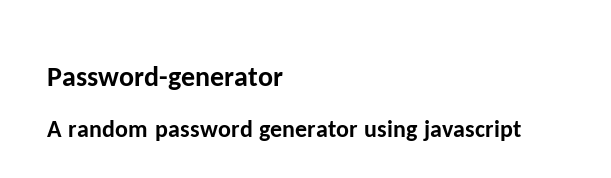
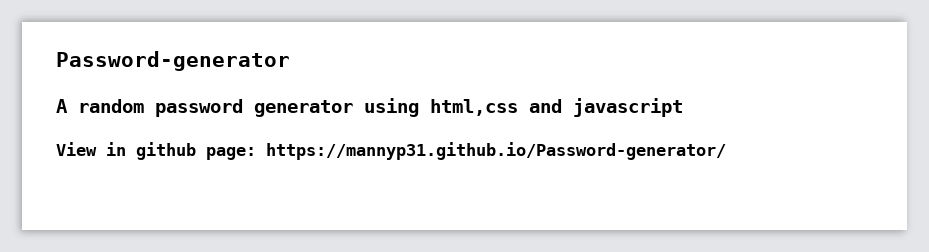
(419, 130) none -> [430,99,562,116] html,css and
(521, 130) none -> [56,142,726,160] // View in github page: https://mannyp31.github.io/Password-generator/

